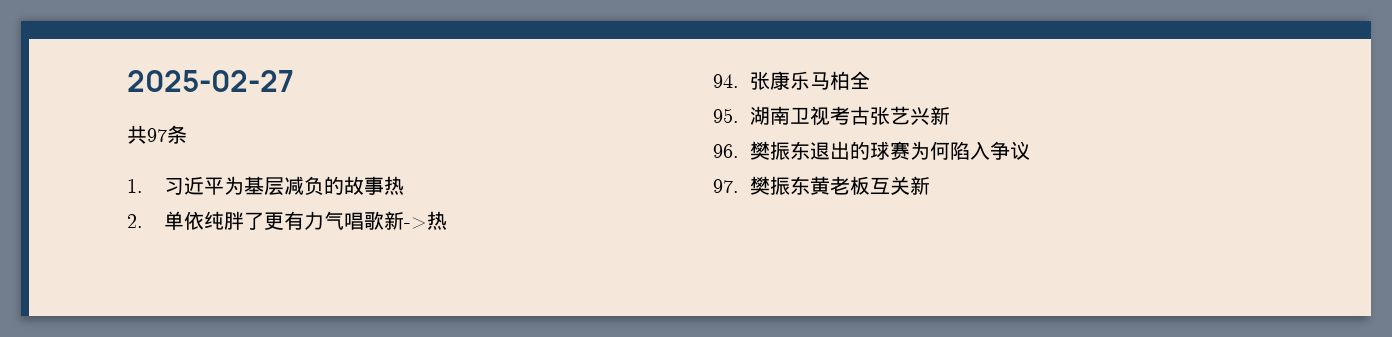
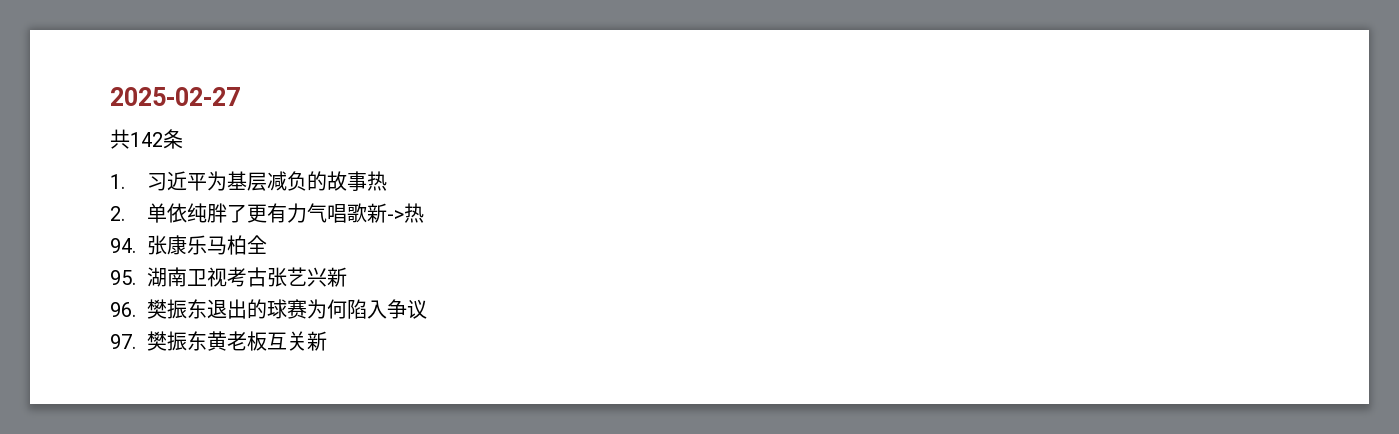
[147,128,167,142] 97 -> [130,132,163,147] 142

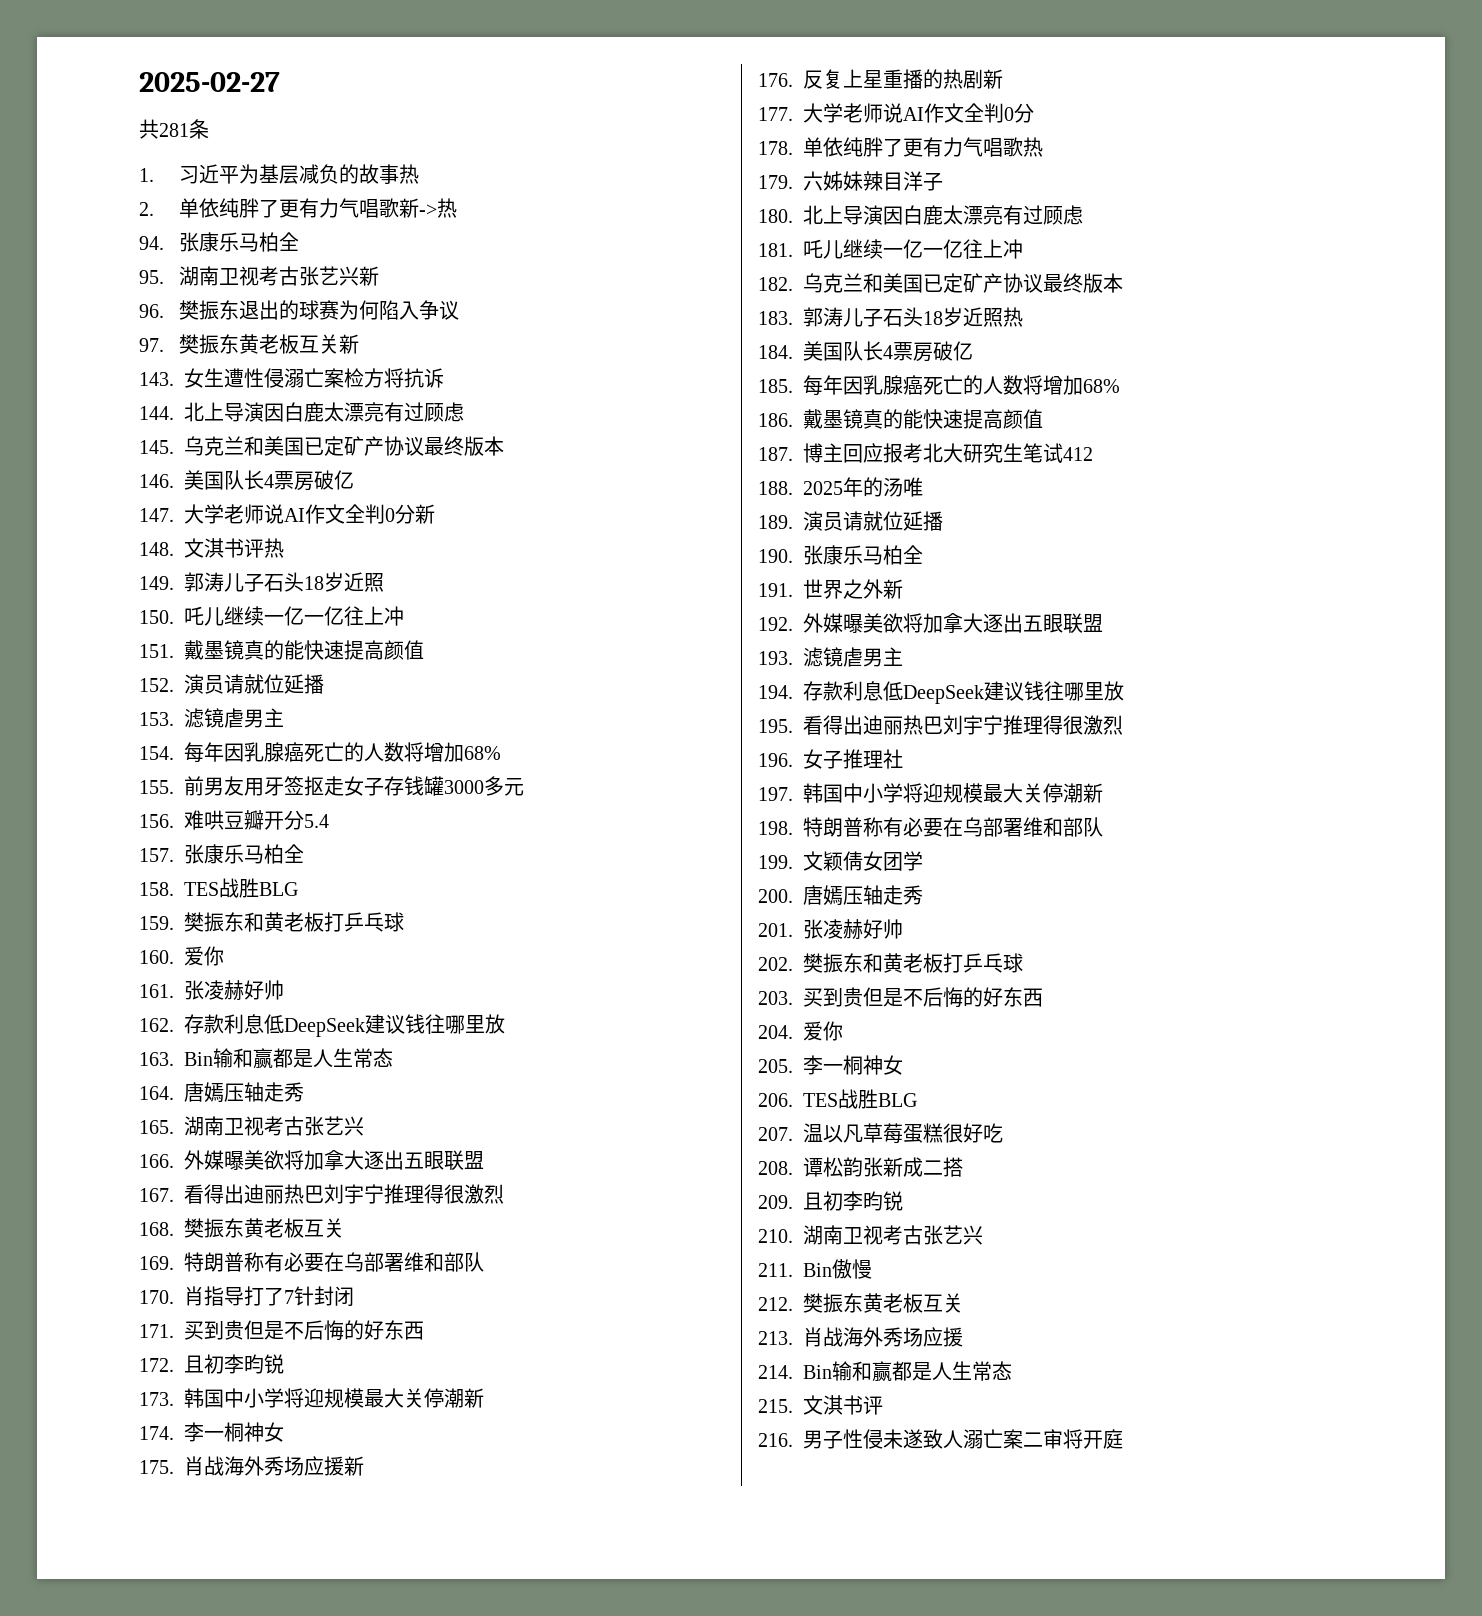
[130,132,163,147] 142 -> [159,123,189,137] 281
(327, 341) none -> [139,368,444,388] [139,402,464,422] [139,436,504,456] [139,470,354,491] [139,504,435,524] [139,538,284,558] [139,572,384,592] [139,606,404,626] [139,640,424,660] [139,674,324,694] [139,708,284,728] [139,742,501,763] [139,776,524,796] [139,810,329,830] [139,844,304,864] [139,878,298,898] [139,912,404,932] [139,946,224,966] [139,980,284,1000] [139,1014,505,1037] [139,1048,393,1069] [139,1082,304,1103] [139,1116,364,1136] [139,1150,484,1171] [139,1184,504,1204] [139,1218,344,1238] [139,1252,484,1272] [139,1286,354,1307] [139,1320,424,1341] [139,1354,284,1374] [139,1388,484,1408] [139,1422,284,1442] [139,1456,364,1476] [758,69,1003,89] [758,103,1034,123] [758,137,1043,157] [758,171,943,191] [758,205,1083,225] [758,239,1023,259] [758,273,1123,293] [758,307,1023,327] [758,341,973,362] [758,375,1120,396] [758,409,1043,429] [758,443,1093,463] [758,477,923,497] [758,511,943,531] [758,545,923,565] [758,579,903,599] [758,613,1103,634] [758,647,903,667] [758,681,1124,704] [758,715,1123,735] [758,749,903,769] [758,783,1103,803] [758,817,1103,837] [758,851,923,871] [758,885,923,906] [758,919,903,939] [758,953,1023,973] [758,987,1043,1008] [758,1021,843,1041] [758,1055,903,1075] [758,1089,917,1109] [758,1123,1003,1144] [758,1157,963,1177] [758,1191,903,1211] [758,1225,983,1245] [758,1259,872,1279] [758,1293,963,1313] [758,1327,963,1347] [758,1361,1012,1382] [758,1395,883,1415] [758,1429,1123,1449] // 143.女生遭性侵溺亡案检方将抗诉 // 144.北上导演因白鹿太漂亮有过顾虑 // 145.乌克兰和美国已定矿产协议最终版本 // 146.美国队长4票房破亿 // 147.大学老师说AI作文全判0分新 // 148.文淇书评热 // 149.郭涛儿子石头18岁近照 // 150.吒儿继续一亿一亿往上冲 // 151.戴墨镜真的能快速提高颜值 // 152.演员请就位延播 // 153.滤镜虐男主 // 154.每年因乳腺癌死亡的人数将增加68% // 155.前男友用牙签抠走女子存钱罐3000多元 // 156.难哄豆瓣开分5.4 // 157.张康乐马柏全 // 158. TES战胜BLG // 159.樊振东和黄老板打乒乓球 // 160.爱你 // 161.张凌赫好帅 // 162.存款利息低DeepSeek建议钱往哪里放 // 163. Bin输和赢都是人生常态 // 164.唐嫣压轴走秀 // 165.湖南卫视考古张艺兴 // 166.外媒曝美欲将加拿大逐出五眼联盟 // 167.看得出迪丽热巴刘宇宁推理得很激烈 // 168.樊振东黄老板互关 // 169.特朗普称有必要在乌部署维和部队 // 170.肖指导打了7针封闭 // 171.买到贵但是不后悔的好东西 // 172.且初李昀锐 // 173.韩国中小学将迎规模最大关停潮新 // 174.李一桐神女 // 175.肖战海外秀场应援新 // 176.反复上星重播的热剧新 // 177.大学老师说AI作文全判0分 // 178.单依纯胖了更有力气唱歌热 // 179.六姊妹辣目洋子 // 180.北上导演因白鹿太漂亮有过顾虑 // 181.吒儿继续一亿一亿往上冲 // 182.乌克兰和美国已定矿产协议最终版本 // 183.郭涛儿子石头18岁近照热 // 184.美国队长4票房破亿 // 185.每年因乳腺癌死亡的人数将增加68% // 186.戴墨镜真的能快速提高颜值 // 187.博主回应报考北大研究生笔试412 // 188. 2025年的汤唯 // 189.演员请就位延播 // 190.张康乐马柏全 // 191.世界之外新 // 192.外媒曝美欲将加拿大逐出五眼联盟 // 193.滤镜虐男主 // 194.存款利息低DeepSeek建议钱往哪里放 // 195.看得出迪丽热巴刘宇宁推理得很激烈 // 196.女子推理社 // 197.韩国中小学将迎规模最大关停潮新 // 198.特朗普称有必要在乌部署维和部队 // 199.文颖倩女团学 // 200.唐嫣压轴走秀 // 201.张凌赫好帅 // 202.樊振东和黄老板打乒乓球 // 203.买到贵但是不后悔的好东西 // 204.爱你 // 205.李一桐神女 // 206. TES战胜BLG // 207.温以凡草莓蛋糕很好吃 // 208.谭松韵张新成二搭 // 209.且初李昀锐 // 210.湖南卫视考古张艺兴 // 211. Bin傲慢 // 212.樊振东黄老板互关 // 213.肖战海外秀场应援 // 214. Bin输和赢都是人生常态 // 215.文淇书评 // 216.男子性侵未遂致人溺亡案二审将开庭

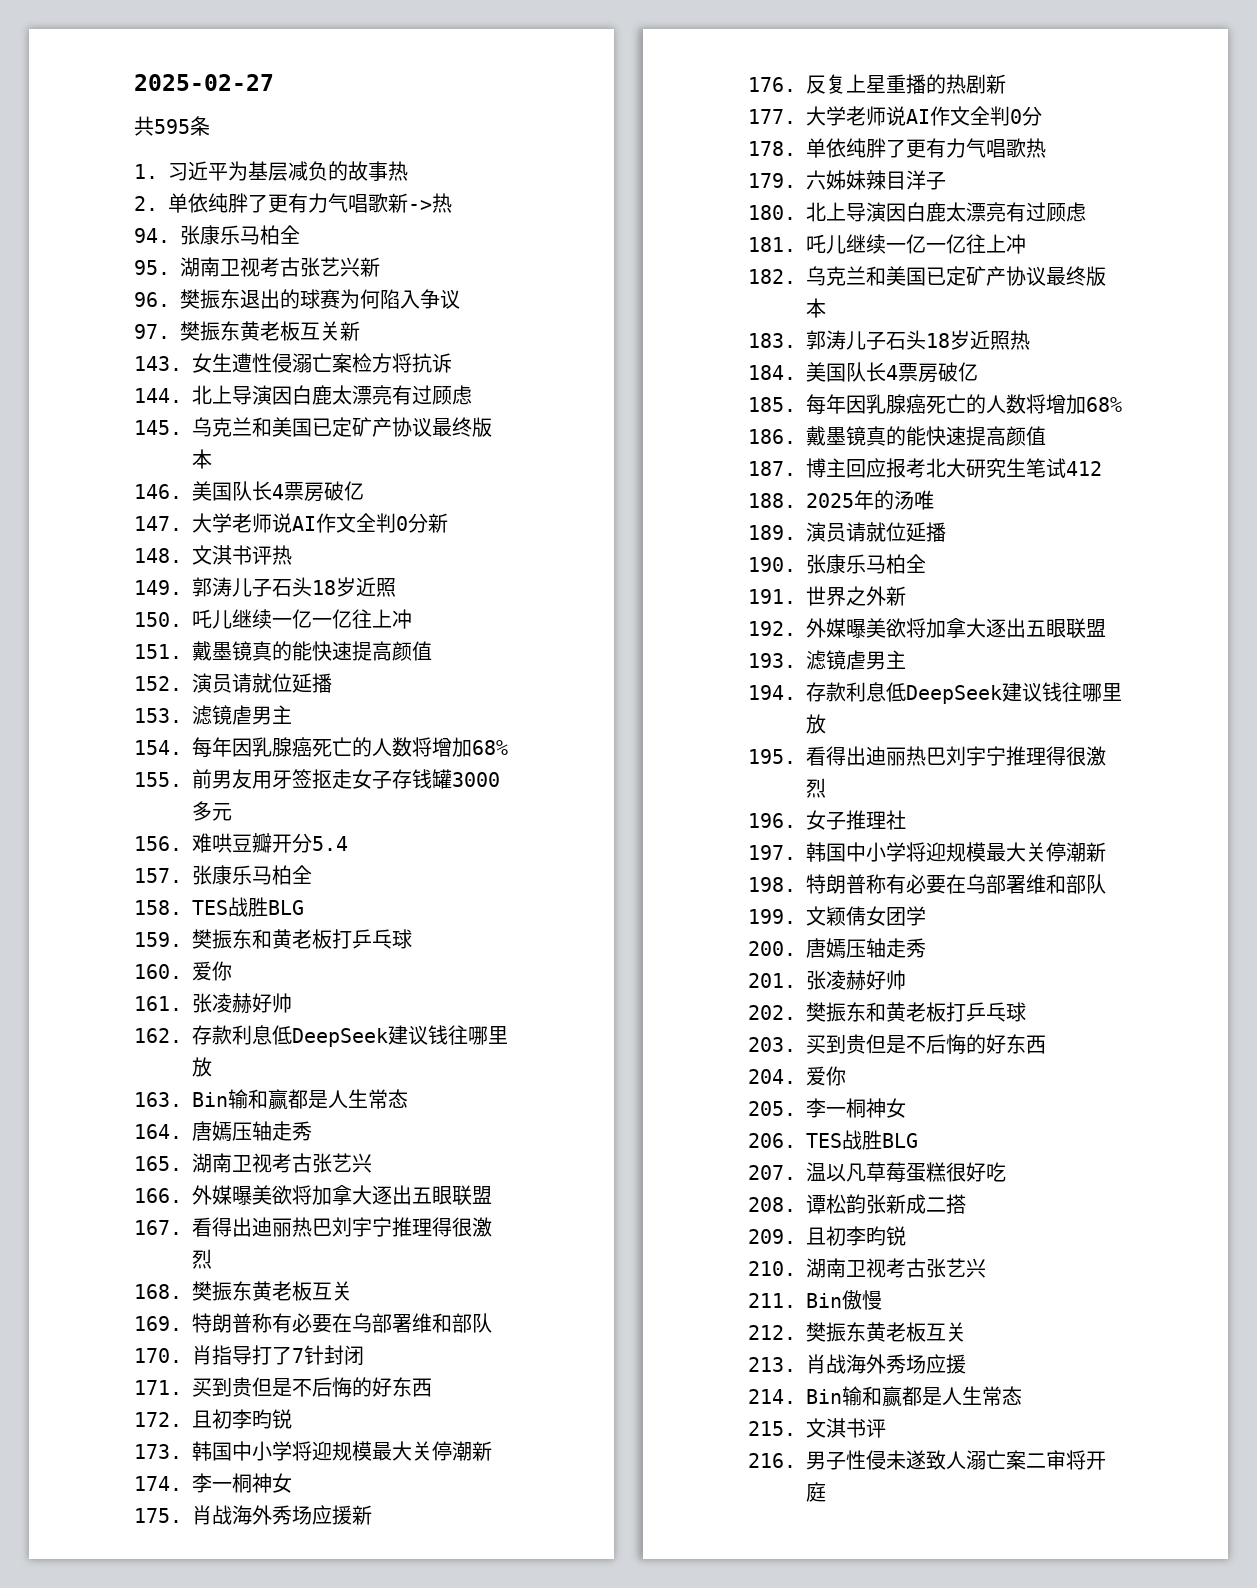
[159,123,189,137] 281 -> [154,119,190,134] 595

